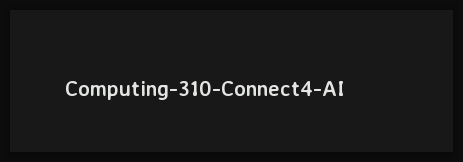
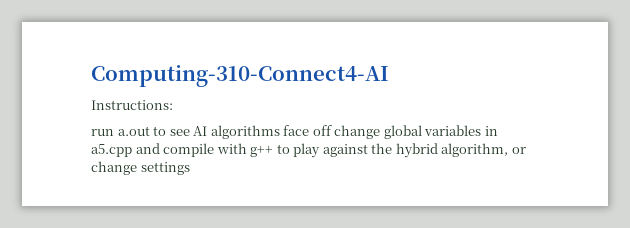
(345, 90) none -> [91,100,173,110] [91,125,498,139] [91,143,526,158] [91,161,190,175] // Instructions: // run a.out to see AI algorithms face off change global variables in a5.cpp and compile with g++ to play against the hybrid algorithm, or change settings

